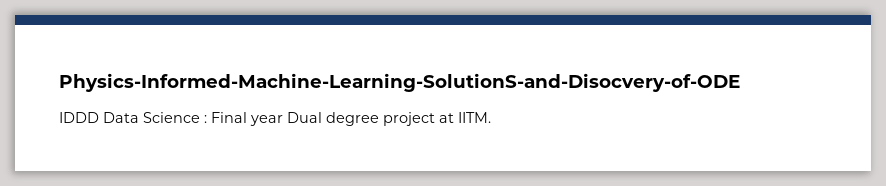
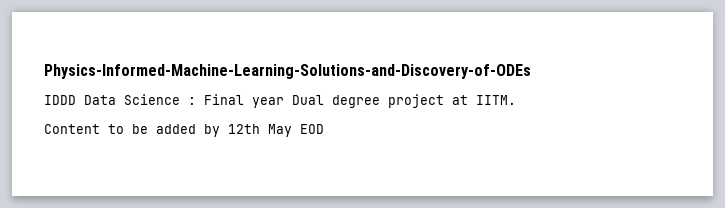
[59,73,740,92] Physics-Informed-Machine-Learning-SolutionS-and-Disocvery-of-ODE -> [44,64,531,79] Physics-Informed-Machine-Learning-Solutions-and-Discovery-of-ODEs
(491, 117) none -> [44,124,324,137] // Content to be added by 12th May EOD

